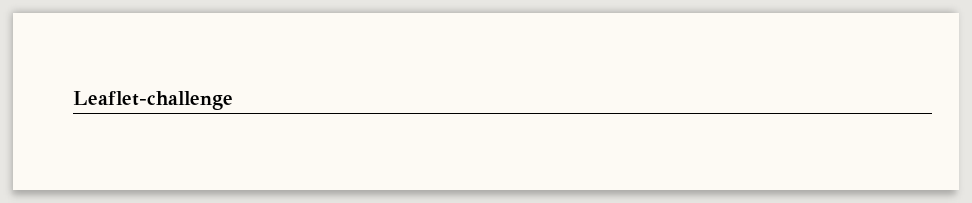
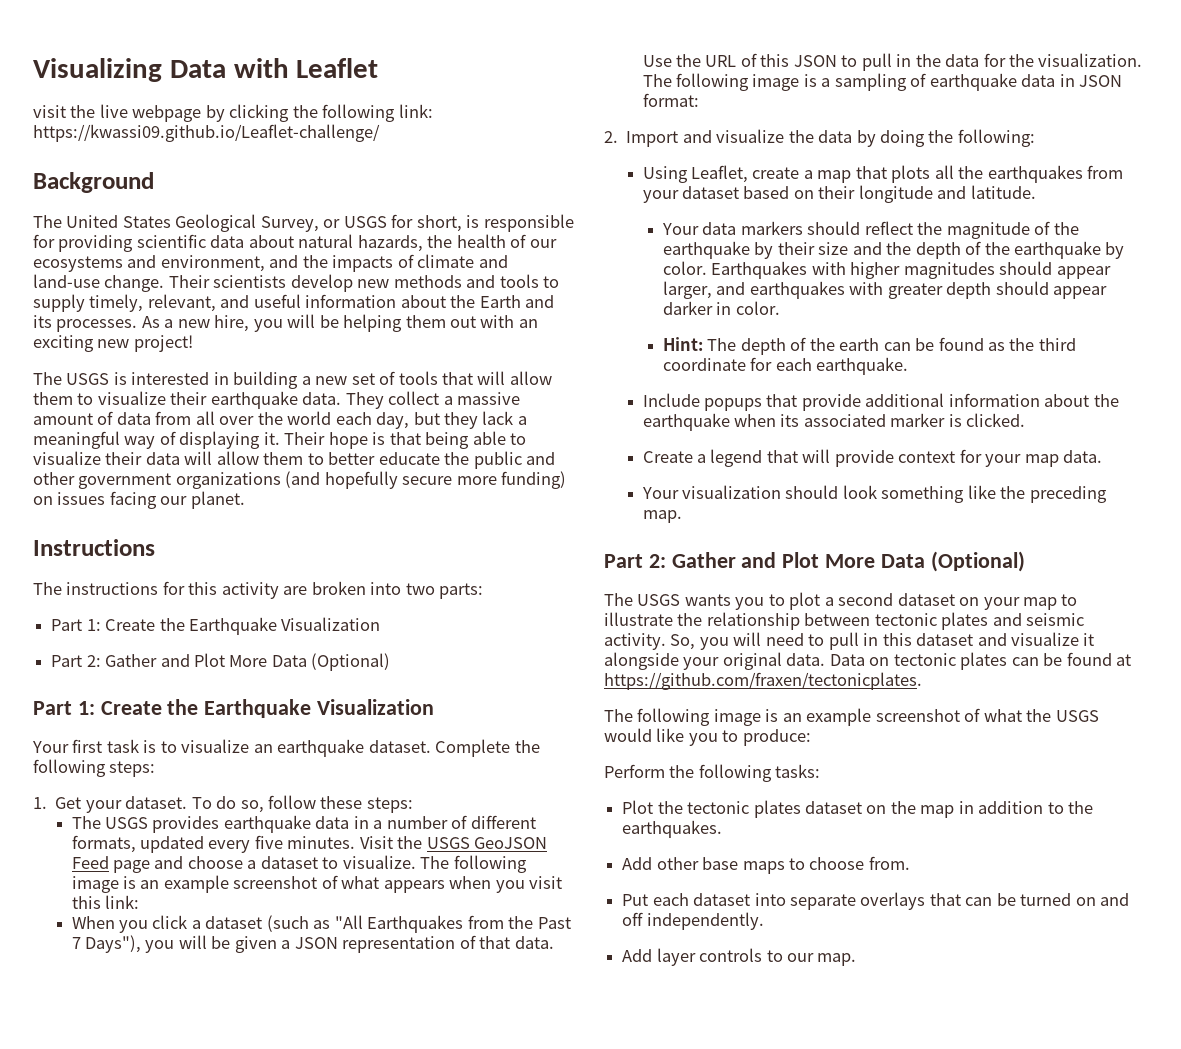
[73,91,233,110] Leaflet-challenge -> [33,58,379,82] [33,104,433,122] [33,124,380,142] [33,172,154,193] [33,214,574,232] [33,234,557,252] [33,254,508,272] [33,274,560,292] [33,294,555,312] [33,314,538,332] [33,335,193,352] [33,371,552,389] [33,391,521,409] [33,411,527,429] [33,431,527,449] [33,451,556,469] [33,471,567,489] [33,491,245,509] [33,539,155,556] [33,581,484,599] [51,617,381,635] [51,653,391,671] [33,699,435,718] [32,739,540,757] [33,759,156,777] [33,795,413,813] [71,815,536,833] [71,835,548,853] [71,855,527,873] [71,875,563,893] [71,895,139,909] [71,915,571,933] [71,935,554,953] [642,53,1143,71] [642,73,1123,91] [642,93,699,107] [604,129,1035,147] [642,165,1124,183] [642,185,1036,203] [661,221,1079,239] [662,241,1125,259] [662,261,1111,279] [662,281,1108,299] [662,301,780,315] [662,337,1076,355] [662,357,909,375] [642,393,1119,411] [642,413,1026,431] [642,449,1103,467] [641,485,1107,503] [642,510,682,523] [604,551,1025,572] [604,592,1078,610] [604,612,1085,630] [604,632,1095,650] [604,652,1132,670] [604,672,922,690] [604,708,1099,726] [604,728,811,746] [604,764,821,782] [622,800,1094,818] [622,820,723,838] [622,856,910,874] [622,892,1130,910] [622,912,764,930] [622,948,857,966] Visualizing Data with Leaflet // visit the live webpage by clicking the following link: https://kwassi09.github.io/Leaflet-challenge/ // Background // The United States Geological Survey, or USGS for short, is responsible for providing scientific data about natural hazards, the health of our ecosystems and environment, and the impacts of climate and land-use change. Their scientists develop new methods and tools to supply timely, relevant, and useful information about the Earth and its processes. As a new hire, you will be helping them out with an exciting new project! // The USGS is interested in building a new set of tools that will allow them to visualize their earthquake data. They collect a massive amount of data from all over the world each day, but they lack a meaningful way of displaying it. Their hope is that being able to visualize their data will allow them to better educate the public and other government organizations (and hopefully secure more funding) on issues facing our planet. // Instructions // The instructions for this activity are broken into two parts: // Part 1: Create the Earthquake Visualization // Part 2: Gather and Plot More Data (Optional) // Part 1: Create the Earthquake Visualization // Your first task is to visualize an earthquake dataset. Complete the following steps: // 1. Get your dataset. To do so, follow these steps: // The USGS provides earthquake data in a number of different formats, updated every five minutes. Visit the USGS GeoJSON Feed page and choose a dataset to visualize. The following image is an example screenshot of what appears when you visit this link: // When you click a dataset (such as "All Earthquakes from the Past 7 Days"), you will be given a JSON representation of that data. Use the URL of this JSON to pull in the data for the visualization. The following image is a sampling of earthquake data in JSON format: // 2. Import and visualize the data by doing the following: // Using Leaflet, create a map that plots all the earthquakes from your dataset based on their longitude and latitude. // Your data markers should reflect the magnitude of the earthquake by their size and the depth of the earthquake by color. Earthquakes with higher magnitudes should appear larger, and earthquakes with greater depth should appear darker in color. // Hint: The depth of the earth can be found as the third coordinate for each earthquake. // Include popups that provide additional information about the earthquake when its associated marker is clicked. // Create a legend that will provide context for your map data. // Your visualization should look something like the preceding map. // Part 2: Gather and Plot More Data (Optional) // The USGS wants you to plot a second dataset on your map to illustrate the relationship between tectonic plates and seismic activity. So, you will need to pull in this dataset and visualize it alongside your original data. Data on tectonic plates can be found at https://github.com/fraxen/tectonicplates. // The following image is an example screenshot of what the USGS would like you to produce: // Perform the following tasks: // Plot the tectonic plates dataset on the map in addition to the earthquakes. // Add other base maps to choose from. // Put each dataset into separate overlays that can be turned on and off independently. // Add layer controls to our map.

